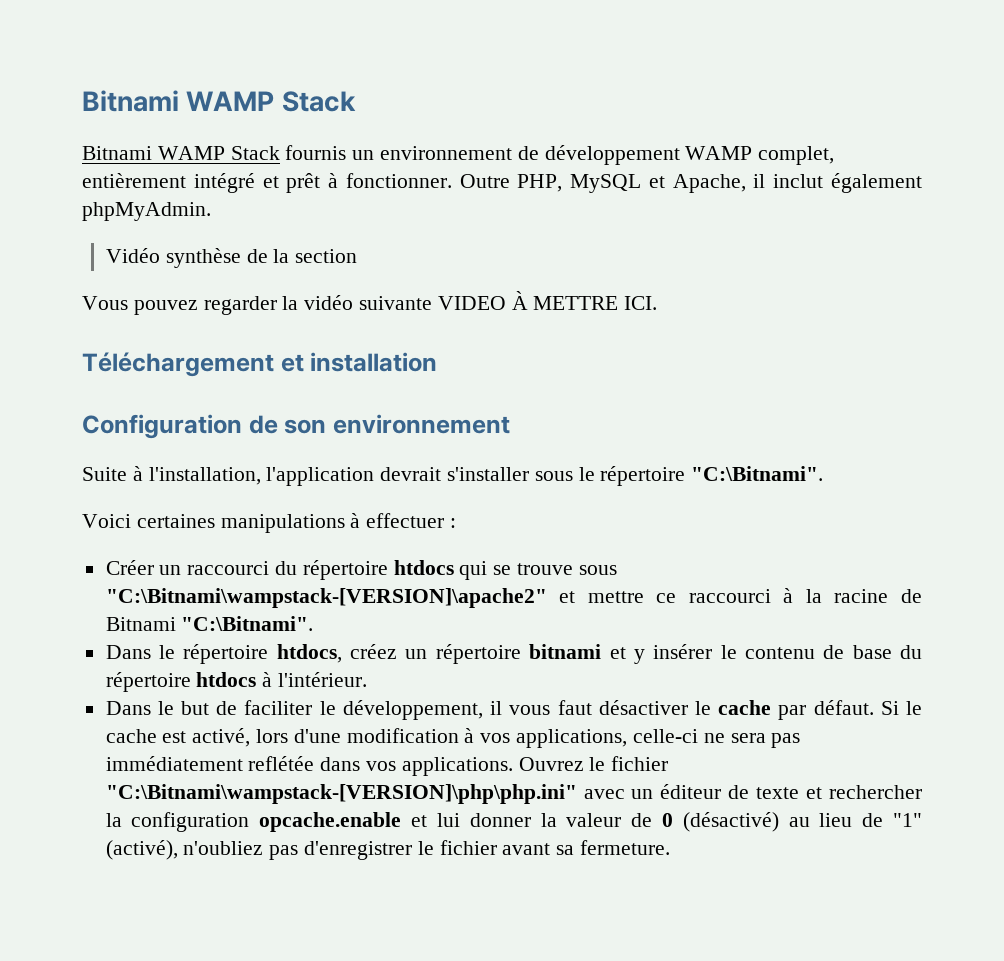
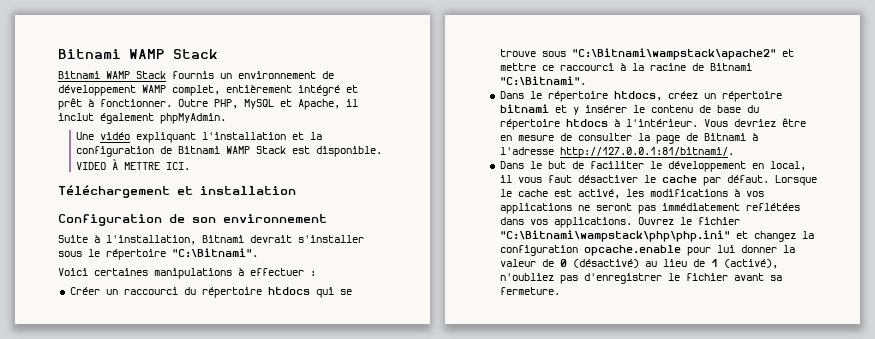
[105,248,358,268] [82,295,433,315] Vidéo synthèse de la section // Vous pouvez regarder la vidéo suivante -> [76,132,323,143] [76,146,383,157] Une vidéo expliquant l'installation et la configuration de Bitnami WAMP Stack est disponible.
[266,467,375,486] l'application -> [202,235,244,243] Bitnami
[105,588,547,608] "C:\Bitnami\wampstack-[VERSION]\apache2" -> [571,48,776,60] "C:\Bitnami\wampstack\apache2"
(368, 679) none -> [703,118,806,127] [499,133,758,144] [499,147,734,158] Vous devriez être en mesure de consulter la page de Bitnami à l'adresse http://127.0.0.1:81/bitnami/.
[342,700,483,720] développement, -> [667,161,806,172] développement en local,
[880,701,899,715] Si -> [774,175,817,186] Lorsque
[256,728,766,748] lors d'une modification à vos applications, celle-ci ne sera -> [625,189,764,197] [499,203,632,214] les modifications à vos applications ne seront
[248,756,315,771] reflétée -> [745,203,800,211] reflétées
[105,784,922,804] "C:\Bitnami\wampstack-[VERSION]\php\php.ini" avec un éditeur de texte et rechercher -> [499,230,796,242] "C:\Bitnami\wampstack\php\php.ini" et changez
[411,815,428,827] et -> [686,247,711,256] pour
[893,813,923,827] "1" -> [710,259,718,267] 1

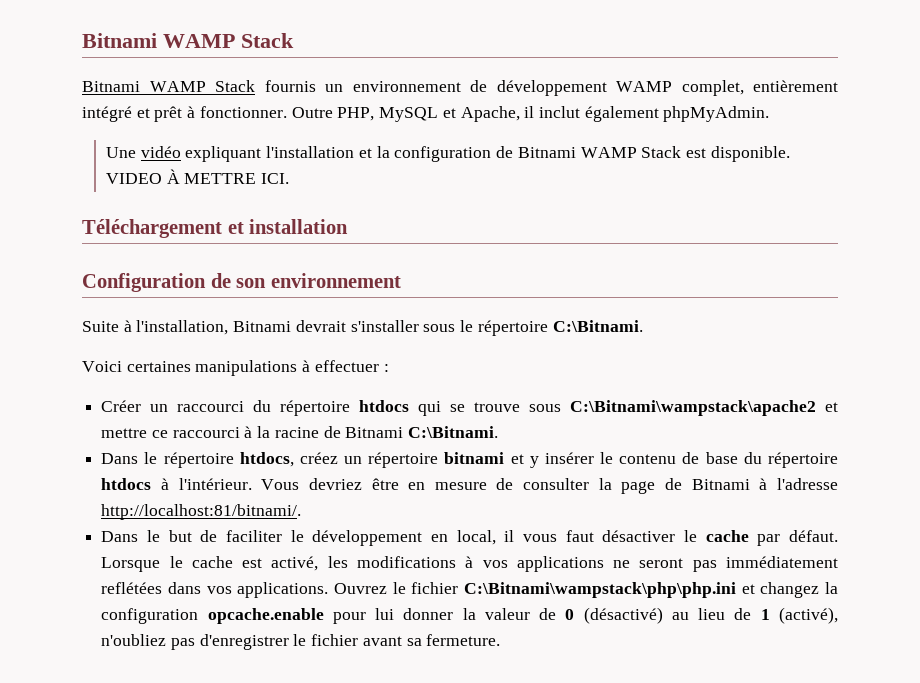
[172,248,258,258] "C:\Bitnami". -> [552,320,643,332] C:\Bitnami.
[571,48,776,60] "C:\Bitnami\wampstack\apache2" -> [570,400,817,416] C:\Bitnami\wampstack\apache2
[499,76,586,86] "C:\Bitnami". -> [408,426,499,438] C:\Bitnami.
[559,147,734,158] http://127.0.0.1:81/bitnami/. -> [101,504,302,520] http://localhost:81/bitnami/.
[499,230,730,242] "C:\Bitnami\wampstack\php\php.ini" -> [463,582,736,598] C:\Bitnami\wampstack\php\php.ini

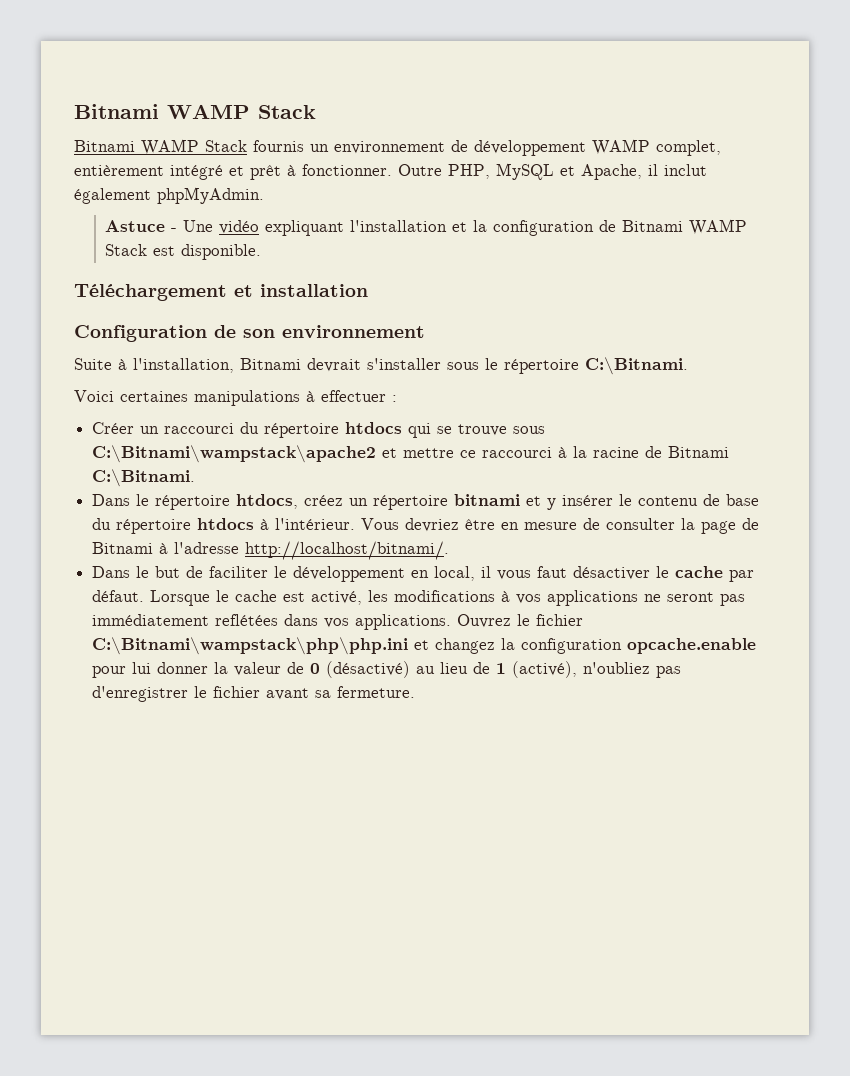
(770, 114) none -> [105,220,178,232] Astuce -
[106,169,290,184] VIDEO À METTRE ICI. -> (262, 252) none
[101,504,302,520] http://localhost:81/bitnami/. -> [245,541,450,560] http://localhost/bitnami/.

